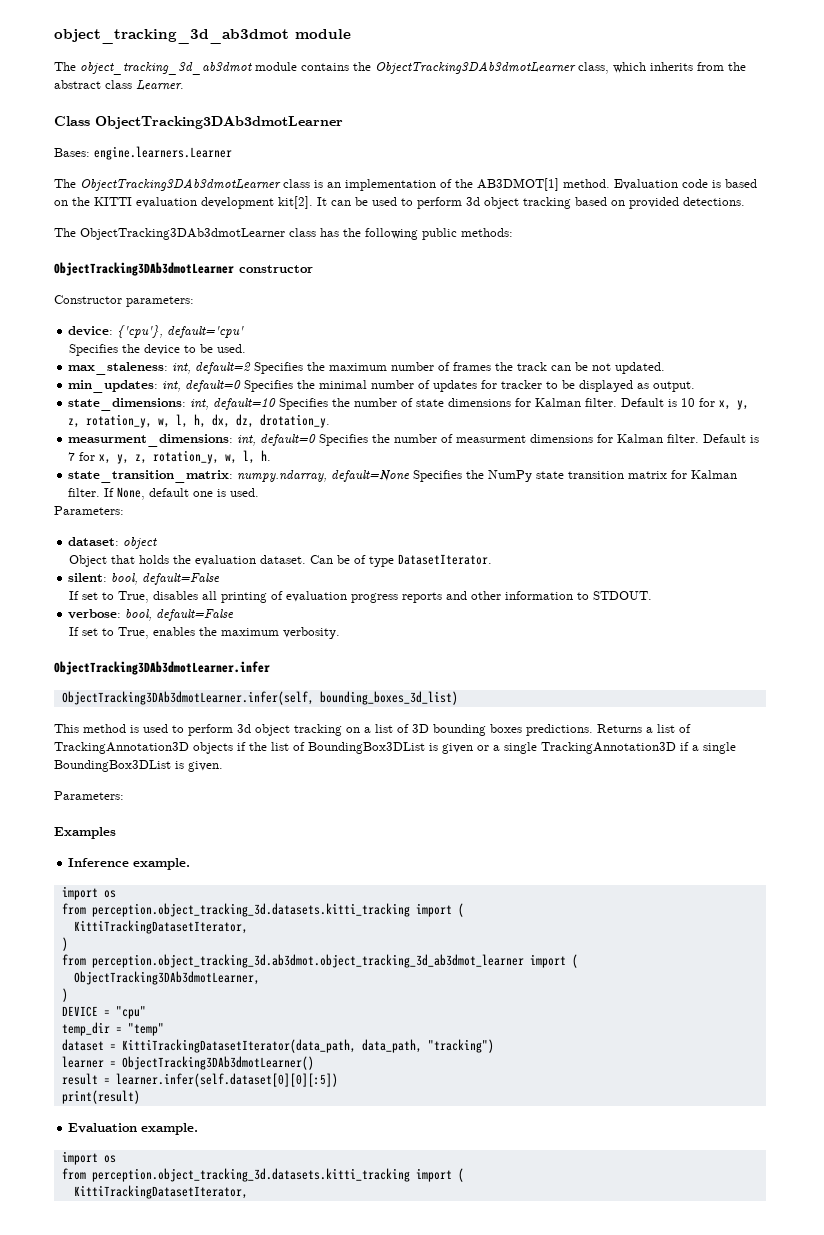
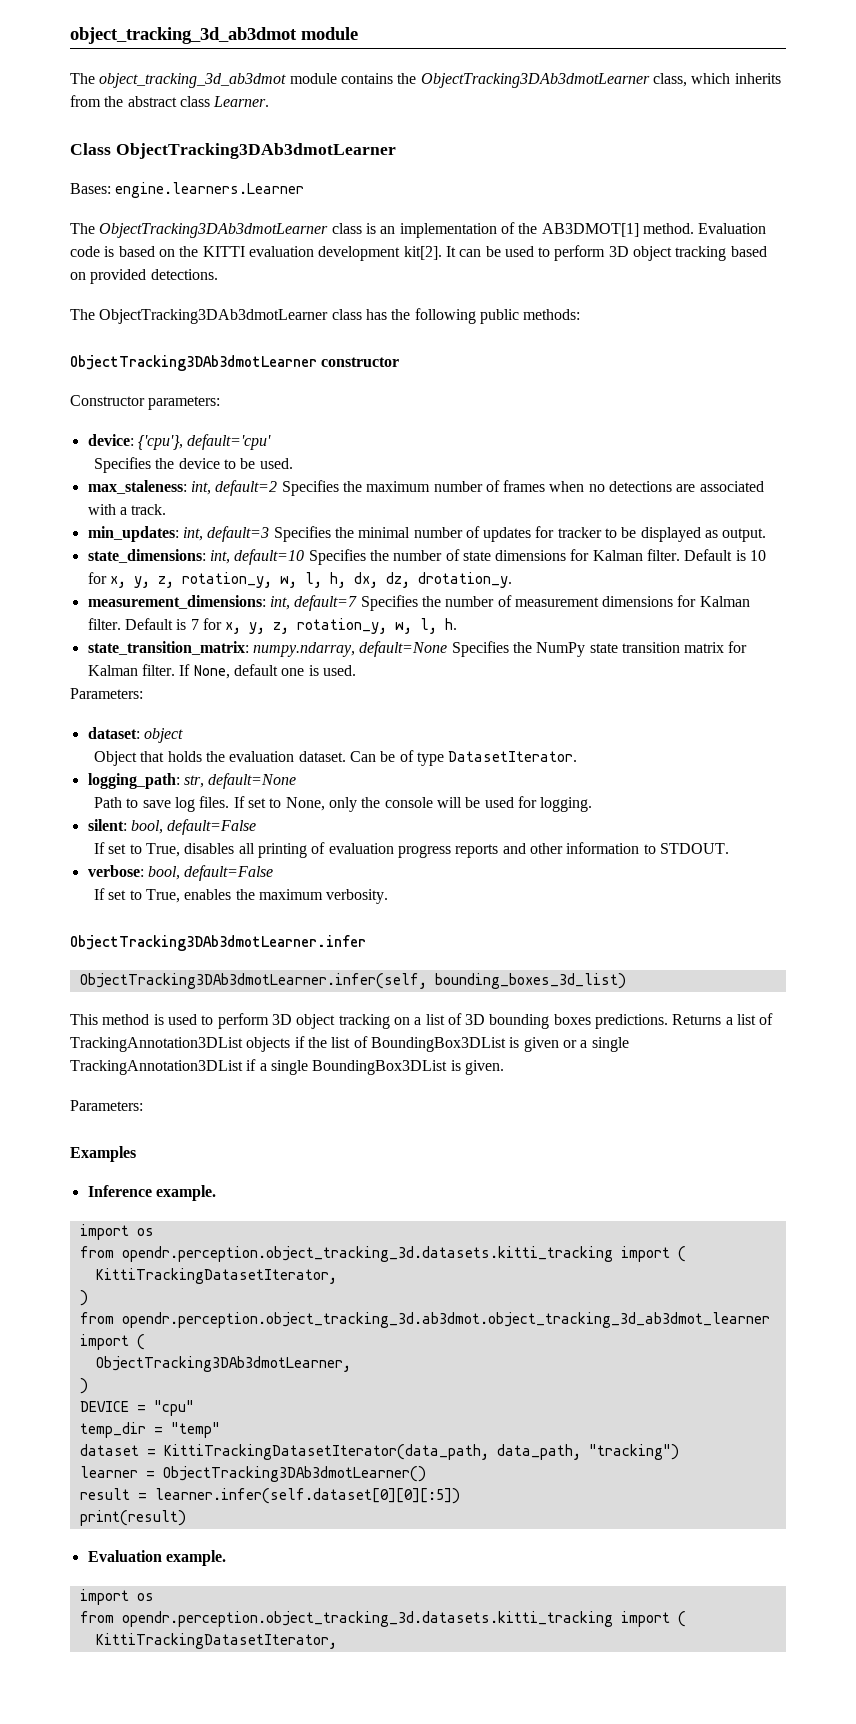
[466,197,480,206] 3d -> [608,246,629,257] 3D
[495,362,666,374] the track can be not updated. -> [549,481,764,492] [87,504,167,515] when no detections are associated with a track.
[185,380,242,392] default=0 -> [207,526,270,542] default=3
[68,434,527,447] measurment_dimensions: int, default=0 Specifies the number of measurment -> [87,595,599,611] measurement_dimensions: int, default=7 Specifies the number of measurement
(492, 559) none -> [87,773,297,789] [94,796,593,812] // logging_path: str, default=None // Path to save log files. If set to None, only the console will be used for logging.
[237,724,251,733] 3d -> [271,1014,292,1025] 3D
[54,742,189,754] TrackingAnnotation3D -> [70,1037,243,1052] TrackingAnnotation3DList
[541,742,676,754] TrackingAnnotation3D -> [70,1060,243,1075] TrackingAnnotation3DList
[91,903,410,917] perception.object_tracking_3d.datasets.kitti_tracking -> [121,1246,613,1262] opendr.perception.object_tracking_3d.datasets.kitti_tracking
[91,954,524,968] perception.object_tracking_3d.ab3dmot.object_tracking_3d_ab3dmot_learner -> [121,1312,770,1328] opendr.perception.object_tracking_3d.ab3dmot.object_tracking_3d_ab3dmot_learner
[91,1168,410,1182] perception.object_tracking_3d.datasets.kitti_tracking -> [121,1611,613,1627] opendr.perception.object_tracking_3d.datasets.kitti_tracking

